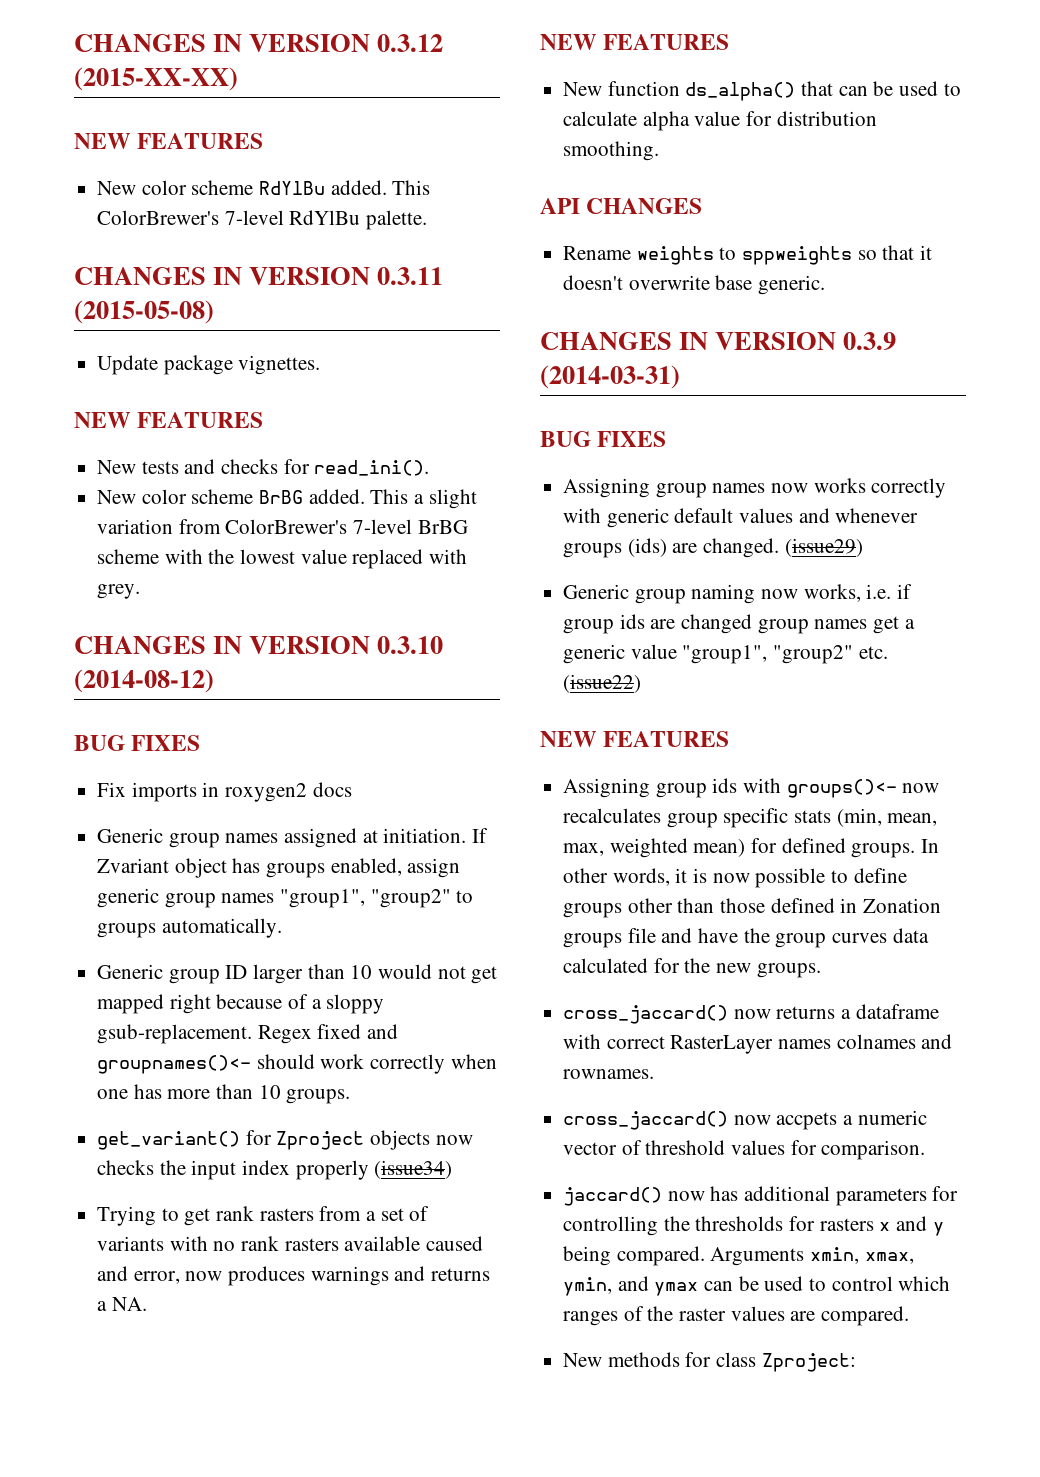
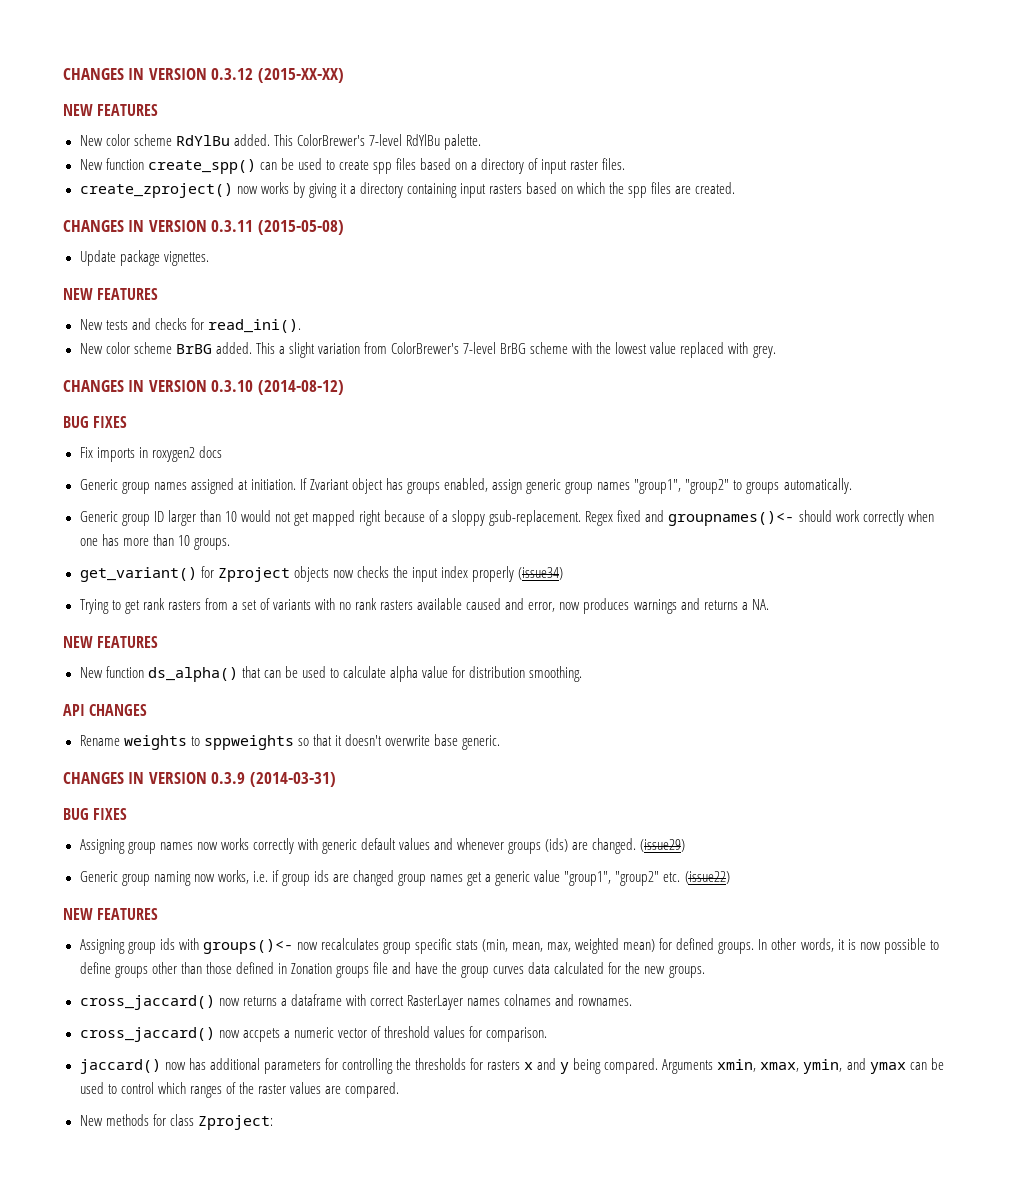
(428, 220) none -> [79,158,626,174] [79,182,736,198] // New function create_spp() can be used to create spp files based on a directory of input raster files. // create_zproject() now works by giving it a directory containing input rasters based on which the spp files are created.

